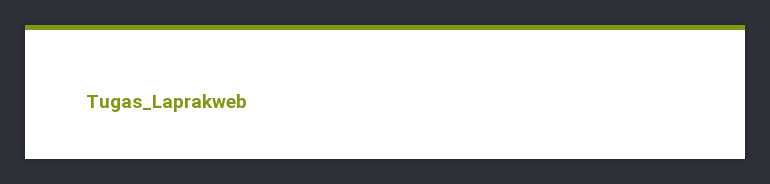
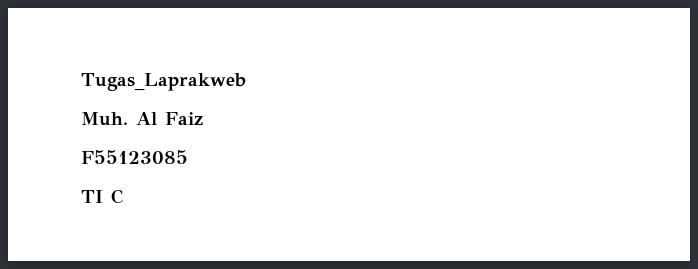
(247, 103) none -> [81,112,203,126] [81,150,188,164] [81,189,123,204] // Muh. Al Faiz // F55123085 // TI C

